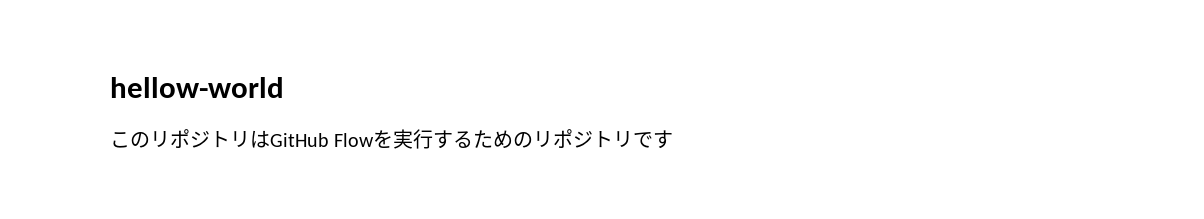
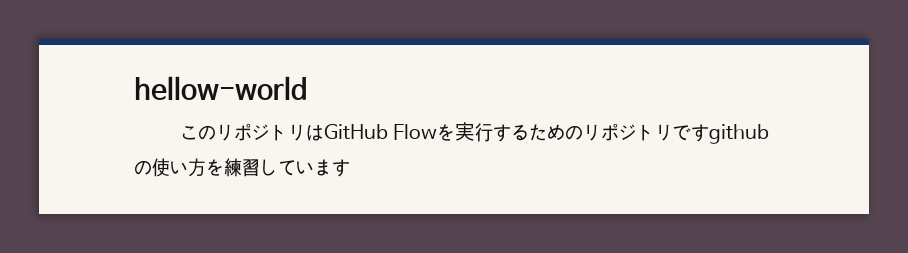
(674, 139) none -> [709,124,770,144] [134,158,350,177] githubの使い方を練習しています

